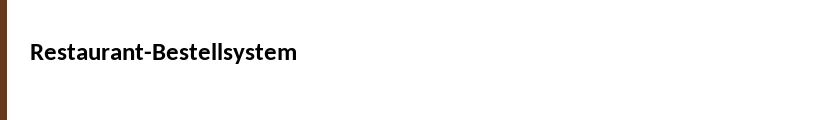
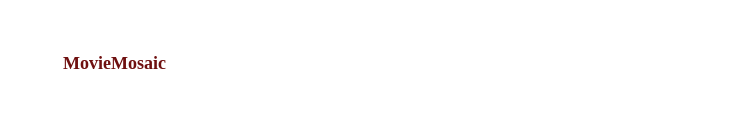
[30,43,297,64] Restaurant-Bestellsystem -> [63,56,166,69] MovieMosaic

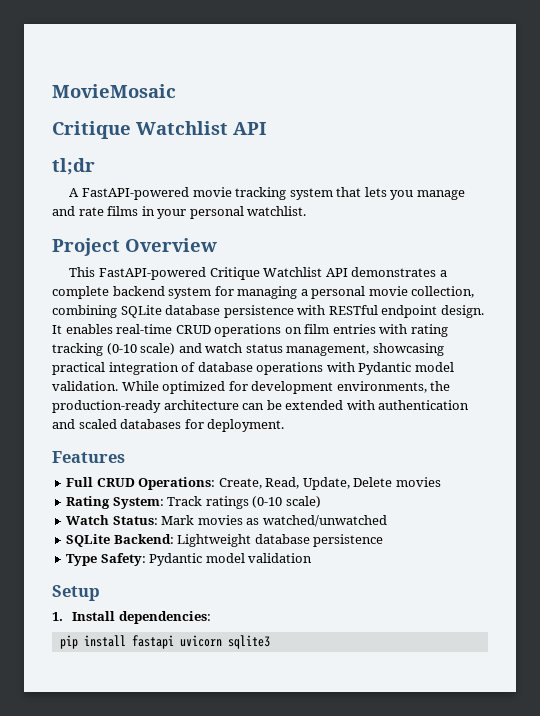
(166, 62) none -> [52,121,266,139] [52,158,95,175] [69,187,465,200] [52,206,307,219] [52,238,217,256] [69,267,447,280] [52,286,475,299] [52,305,484,318] [52,324,448,337] [52,343,444,356] [52,362,454,375] [52,381,451,394] [52,400,470,413] [52,419,285,432] [52,451,125,463] [66,477,441,490] [66,496,321,509] [66,515,387,527] [66,534,384,547] [66,553,313,566] [52,585,100,601] [52,611,211,624] [59,635,270,649] // Critique Watchlist API // tl;dr // A FastAPI-powered movie tracking system that lets you manage and rate films in your personal watchlist. // Project Overview // This FastAPI-powered Critique Watchlist API demonstrates a complete backend system for managing a personal movie collection, combining SQLite database persistence with RESTful endpoint design. It enables real-time CRUD operations on film entries with rating tracking (0-10 scale) and watch status management, showcasing practical integration of database operations with Pydantic model validation. While optimized for development environments, the production-ready architecture can be extended with authentication and scaled databases for deployment. // Features // Full CRUD Operations: Create, Read, Update, Delete movies // Rating System: Track ratings (0-10 scale) // Watch Status: Mark movies as watched/unwatched // SQLite Backend: Lightweight database persistence // Type Safety: Pydantic model validation // Setup // 1. Install dependencies: // pip install fastapi uvicorn sqlite3

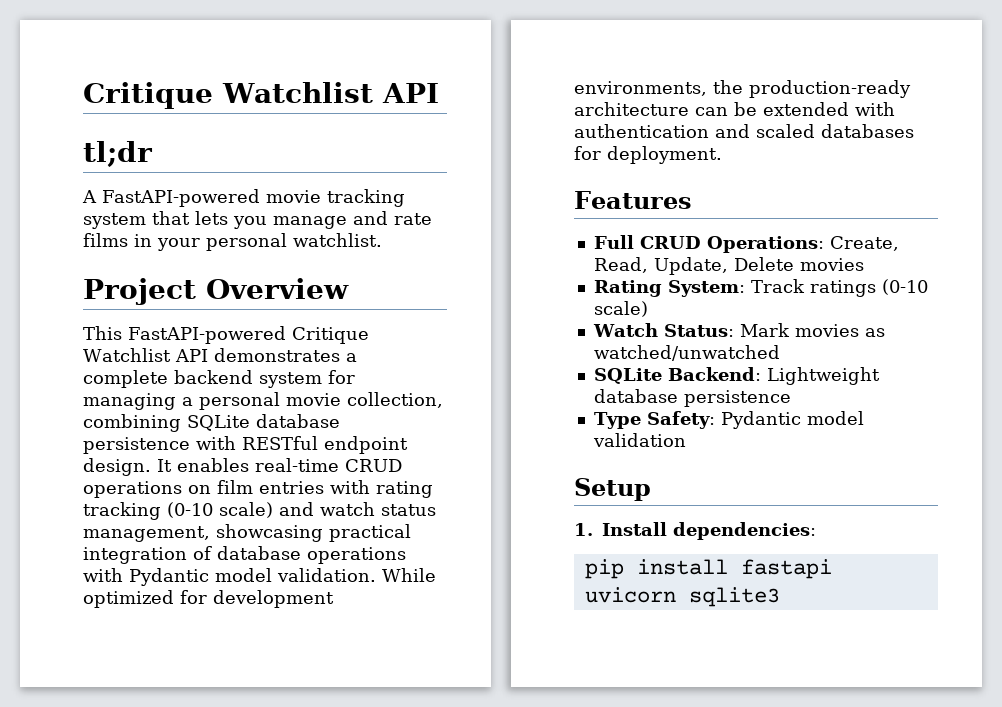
[52,84,176,98] MovieMosaic // -> (83, 95) none

